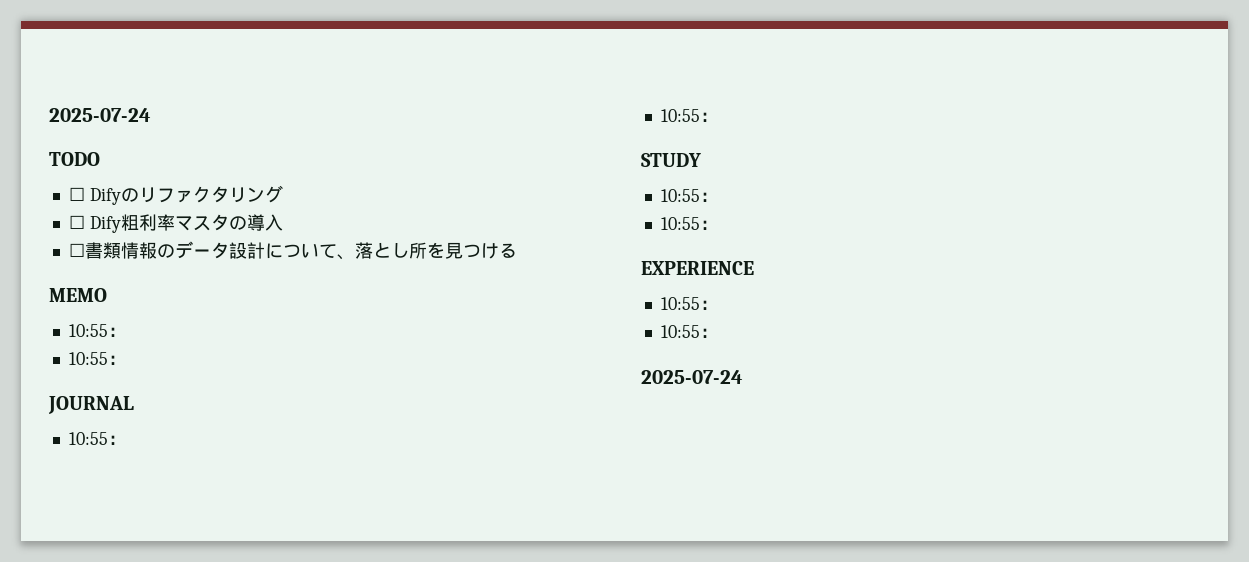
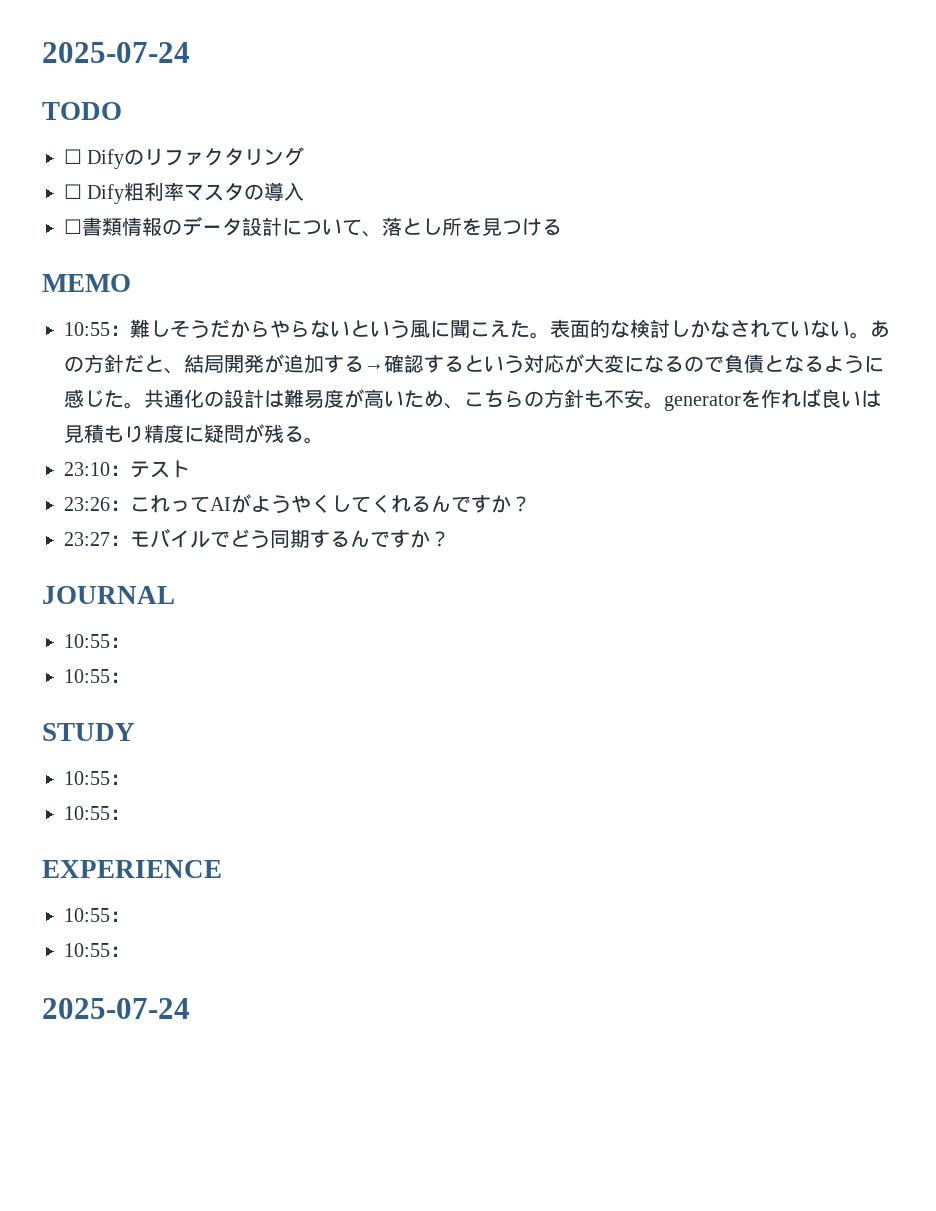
[68,352,126,365] // 10:55： -> [130,319,890,339] [64,354,884,374] [64,388,881,411] [64,424,324,444] [64,460,190,478] [64,494,531,514] [64,528,450,549] 難しそうだからやらないという風に聞こえた。表面的な検討しかなされていない。あの方針だと、結局開発が追加する→確認するという対応が大変になるので負債となるように感じた。共通化の設計は難易度が高いため、こちらの方針も不安。generatorを作れば良いは見積もり精度に疑問が残る。 // 23:10：テスト // 23:26：これってAIがようやくしてくれるんですか？ // 23:27：モバイルでどう同期するんですか？

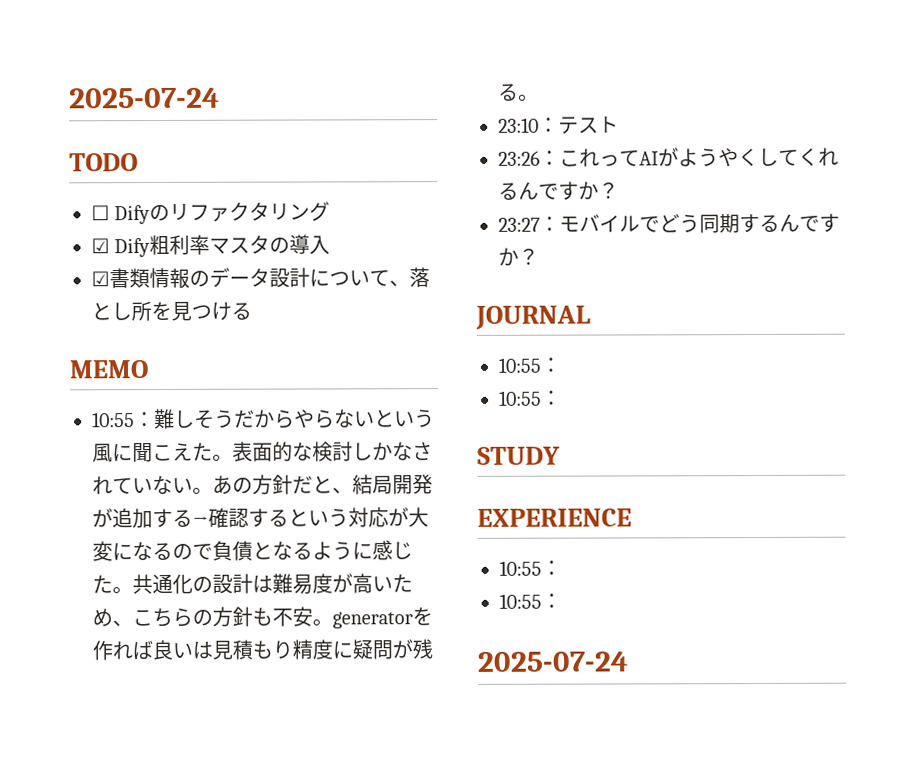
[64,184,82,199] ☐ -> [91,238,110,254] ☑
[64,219,82,234] ☐ -> [91,271,110,287] ☑
[64,771,130,785] [64,806,130,820] // 10:55： // 10:55： -> (560, 455) none

